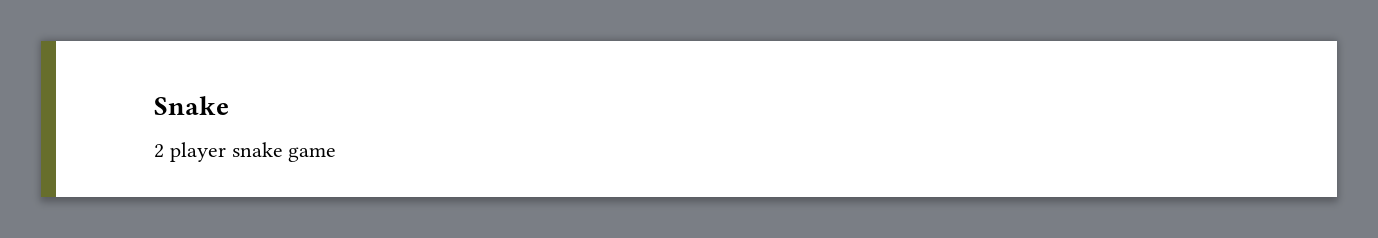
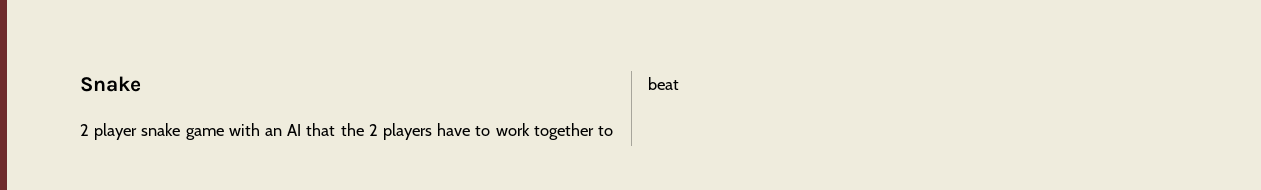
(337, 154) none -> [228,123,613,140] [648,77,679,90] with an AI that the 2 players have to work together to beat

